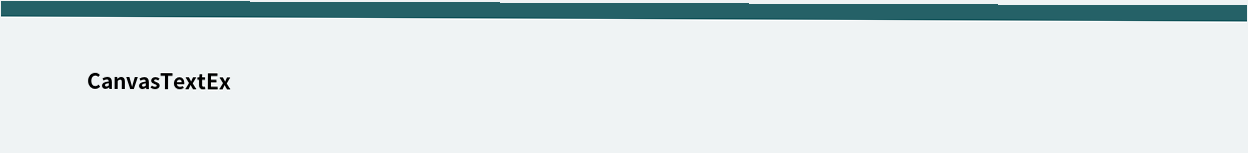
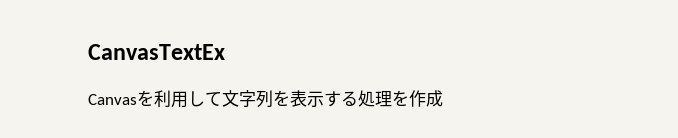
(232, 81) none -> [88,90,443,108] // Canvasを利用して文字列を表示する処理を作成

